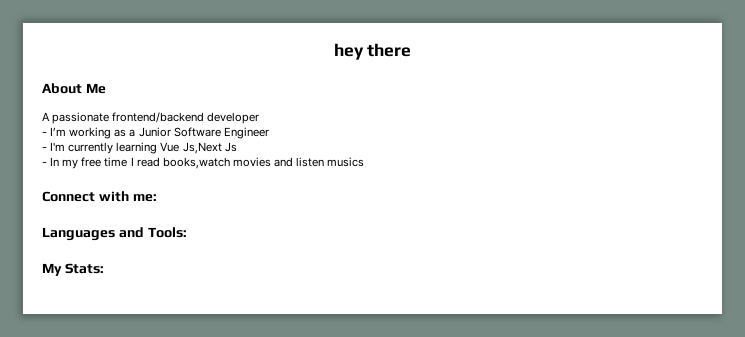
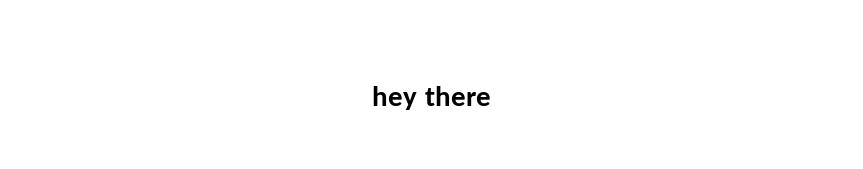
[42,83,106,94] [42,112,260,124] [42,127,269,139] [42,142,237,154] [42,157,365,169] [42,191,157,202] [42,227,187,241] [42,263,104,276] // About Me // A passionate frontend/backend developer // - I’m working as a Junior Software Engineer // - I'm currently learning Vue Js,Next Js // - In my free time I read books,watch movies and listen musics // Connect with me: // Languages and Tools: // My Stats: -> (491, 96) none

